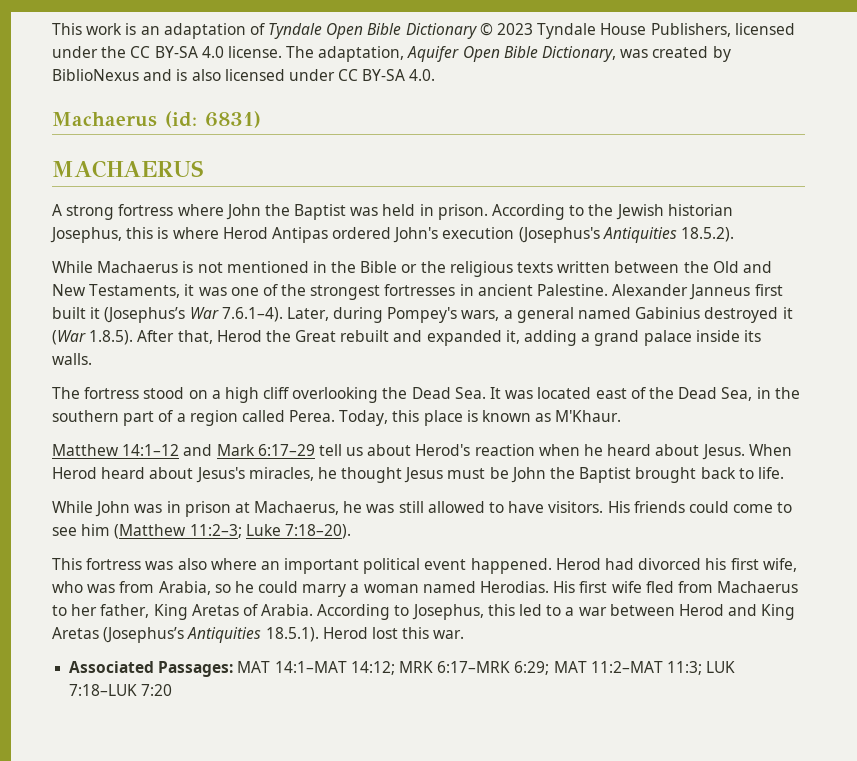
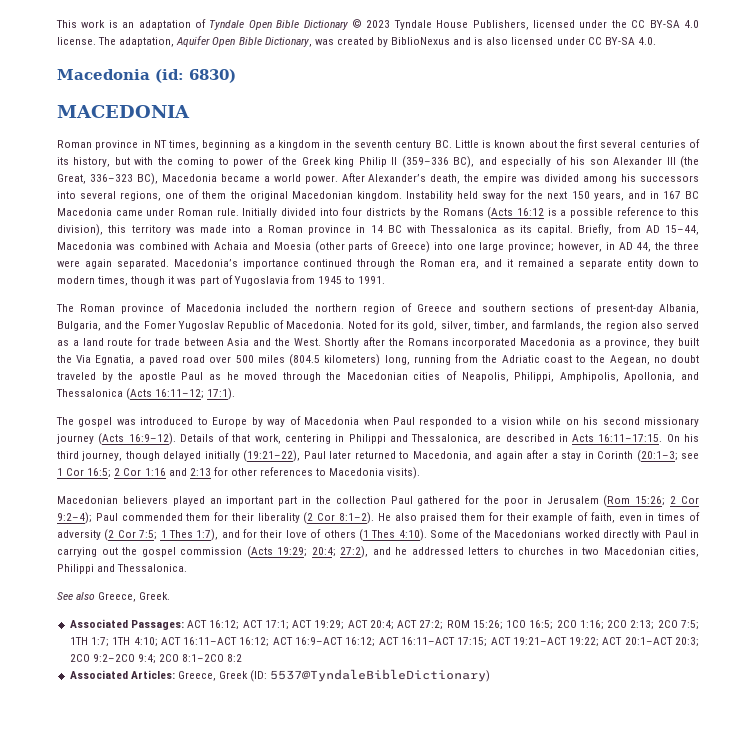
[52,111,261,128] [52,160,203,178] [52,204,733,220] [50,227,735,243] [52,261,772,277] [52,284,783,300] [52,307,793,323] [52,330,761,346] [52,353,92,365] [52,387,800,403] [52,410,622,426] [52,444,792,460] [52,467,784,483] [52,501,793,517] [52,524,351,539] [52,558,797,574] [52,581,799,597] [52,604,796,620] [52,627,465,643] [69,661,736,677] [69,684,173,696] Machaerus (id: 6831) // MACHAERUS // A strong fortress where John the Baptist was held in prison. According to the Jewish historian Josephus, this is where Herod Antipas ordered John's execution (Josephus's Antiquities 18.5.2). // While Machaerus is not mentioned in the Bible or the religious texts written between the Old and New Testaments, it was one of the strongest fortresses in ancient Palestine. Alexander Janneus first built it (Josephus’s War 7.6.1–4). Later, during Pompey's wars, a general named Gabinius destroyed it (War 1.8.5). After that, Herod the Great rebuilt and expanded it, adding a grand palace inside its walls. // The fortress stood on a high cliff overlooking the Dead Sea. It was located east of the Dead Sea, in the southern part of a region called Perea. Today, this place is known as M'Khaur. // Matthew 14:1–12 and Mark 6:17–29 tell us about Herod's reaction when he heard about Jesus. When Herod heard about Jesus's miracles, he thought Jesus must be John the Baptist brought back to life. // While John was in prison at Machaerus, he was still allowed to have visitors. His friends could come to see him (Matthew 11:2–3; Luke 7:18–20). // This fortress was also where an important political event happened. Herod had divorced his first wife, who was from Arabia, so he could marry a woman named Herodias. His first wife fled from Machaerus to her father, King Aretas of Arabia. According to Josephus, this led to a war between Herod and King Aretas (Josephus’s Antiquities 18.5.1). Herod lost this war. // Associated Passages: MAT 14:1–MAT 14:12; MRK 6:17–MRK 6:29; MAT 11:2–MAT 11:3; LUK 7:18–LUK 7:20 -> [57,69,236,83] [57,105,190,118] [57,139,700,150] [57,156,699,168] [57,173,699,185] [57,190,699,201] [57,207,699,219] [57,224,699,236] [57,241,699,253] [57,259,699,269] [57,275,386,286] [56,303,699,314] [57,320,700,331] [57,337,700,348] [57,354,699,366] [57,371,699,382] [56,388,236,400] [56,416,699,427] [57,433,700,445] [57,450,699,462] [57,467,421,479] [57,495,700,507] [57,512,700,524] [57,529,699,541] [57,546,699,558] [57,564,188,574] [57,592,171,602] [69,619,700,630] [69,637,699,647] [69,654,243,664] [69,669,491,682] Macedonia (id: 6830) // MACEDONIA // Roman province in NT times, beginning as a kingdom in the seventh century BC. Little is known about the first several centuries of its history, but with the coming to power of the Greek king Philip II (359–336 BC), and especially of his son Alexander III (the Great, 336–323 BC), Macedonia became a world power. After Alexander’s death, the empire was divided among his successors into several regions, one of them the original Macedonian kingdom. Instability held sway for the next 150 years, and in 167 BC Macedonia came under Roman rule. Initially divided into four districts by the Romans (Acts 16:12 is a possible reference to this division), this territory was made into a Roman province in 14 BC with Thessalonica as its capital. Briefly, from AD 15–44, Macedonia was combined with Achaia and Moesia (other parts of Greece) into one large province; however, in AD 44, the three were again separated. Macedonia’s importance continued through the Roman era, and it remained a separate entity down to modern times, though it was part of Yugoslavia from 1945 to 1991. // The Roman province of Macedonia included the northern region of Greece and southern sections of present-day Albania, Bulgaria, and the Fomer Yugoslav Republic of Macedonia. Noted for its gold, silver, timber, and farmlands, the region also served as a land route for trade between Asia and the West. Shortly after the Romans incorporated Macedonia as a province, they built the Via Egnatia, a paved road over 500 miles (804.5 kilometers) long, running from the Adriatic coast to the Aegean, no doubt traveled by the apostle Paul as he moved through the Macedonian cities of Neapolis, Philippi, Amphipolis, Apollonia, and Thessalonica (Acts 16:11–12; 17:1). // The gospel was introduced to Europe by way of Macedonia when Paul responded to a vision while on his second missionary journey (Acts 16:9–12). Details of that work, centering in Philippi and Thessalonica, are described in Acts 16:11–17:15. On his third journey, though delayed initially (19:21–22), Paul later returned to Macedonia, and again after a stay in Corinth (20:1–3; see 1 Cor 16:5; 2 Cor 1:16 and 2:13 for other references to Macedonia visits). // Macedonian believers played an important part in the collection Paul gathered for the poor in Jerusalem (Rom 15:26; 2 Cor 9:2–4); Paul commended them for their liberality (2 Cor 8:1–2). He also praised them for their example of faith, even in times of adversity (2 Cor 7:5; 1 Thes 1:7), and for their love of others (1 Thes 4:10). Some of the Macedonians worked directly with Paul in carrying out the gospel commission (Acts 19:29; 20:4; 27:2), and he addressed letters to churches in two Macedonian cities, Philippi and Thessalonica. // See also Greece, Greek. // Associated Passages: ACT 16:12; ACT 17:1; ACT 19:29; ACT 20:4; ACT 27:2; ROM 15:26; 1CO 16:5; 2CO 1:16; 2CO 2:13; 2CO 7:5; 1TH 1:7; 1TH 4:10; ACT 16:11–ACT 16:12; ACT 16:9–ACT 16:12; ACT 16:11–ACT 17:15; ACT 19:21–ACT 19:22; ACT 20:1–ACT 20:3; 2CO 9:2–2CO 9:4; 2CO 8:1–2CO 8:2 // Associated Articles: Greece, Greek (ID: 5537@TyndaleBibleDictionary)

